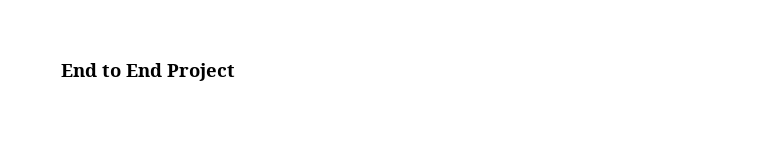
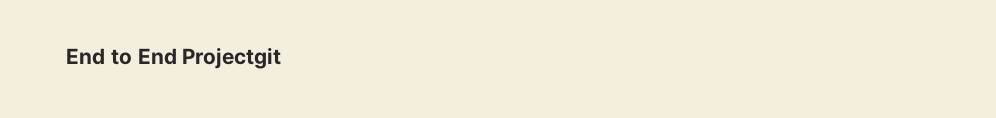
[167,63,235,81] Project -> [182,47,282,69] Projectgit

